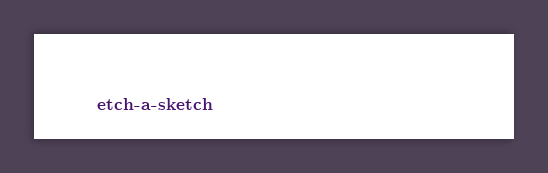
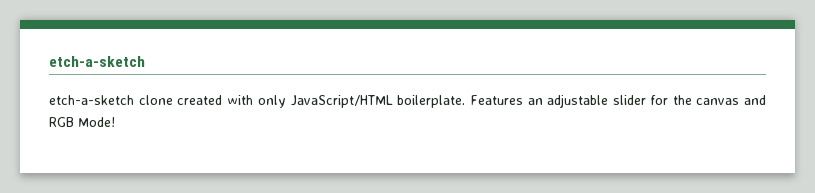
[97,98,213,110] etch-a-sketch -> [49,56,145,67] [49,94,766,108] [49,117,115,127] etch-a-sketch // etch-a-sketch clone created with only JavaScript/HTML boilerplate. Features an adjustable slider for the canvas and RGB Mode!

